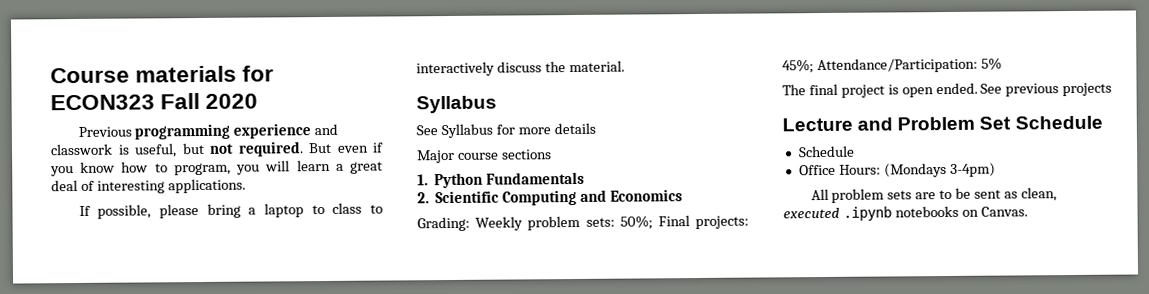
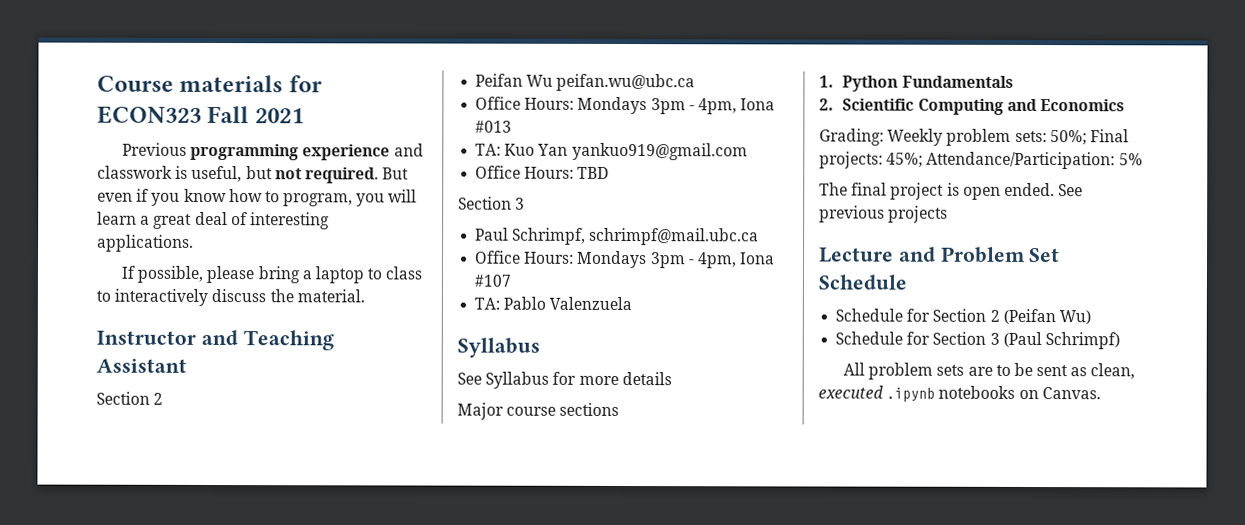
[205,93,259,109] 2020 -> [254,108,304,124] 2021
(625, 66) none -> [96,329,334,351] [96,358,187,373] [96,391,164,405] [475,73,696,92] [475,96,776,115] [475,120,513,133] [475,142,748,161] [475,165,610,179] [458,196,526,210] [475,227,760,246] [474,250,776,269] [474,274,512,287] [474,296,633,311] // Instructor and Teaching Assistant // Section 2 // Peifan Wu peifan.wu@ubc.ca // Office Hours: Mondays 3pm - 4pm, Iona #013 // TA: Kuo Yan yankuo919@gmail.com // Office Hours: TBD // Section 3 // Paul Schrimpf, schrimpf@mail.ubc.ca // Office Hours: Mondays 3pm - 4pm, Iona #107 // TA: Pablo Valenzuela
[798,162,996,178] // Office Hours: (Mondays 3-4pm) -> [906,308,1091,325] [835,331,1120,350] for Section 2 (Peifan Wu) // Schedule for Section 3 (Paul Schrimpf)

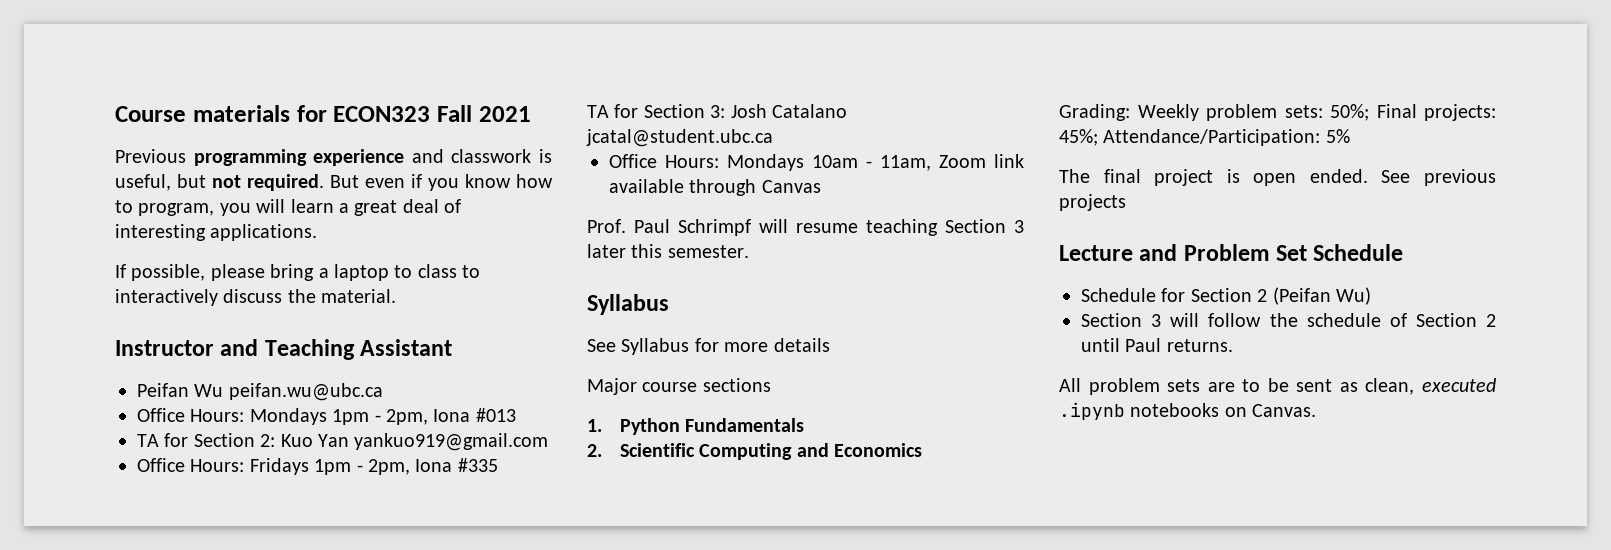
[96,391,164,405] // Section 2 -> (453, 347) none
[650,98,737,115] 3pm - 4pm, -> [332,409,428,425] 1pm - 2pm,
[475,143,502,156] TA: -> [137,433,276,447] TA for Section 2:
[577,166,610,179] [458,196,526,210] [475,227,760,246] [474,250,776,269] [474,274,512,287] [474,296,633,311] TBD // Section 3 // Paul Schrimpf, schrimpf@mail.ubc.ca // Office Hours: Mondays 3pm - 4pm, Iona #107 // TA: Pablo Valenzuela -> [249,458,498,475] [587,104,847,118] [586,129,773,147] [609,154,1024,171] [609,179,821,196] [587,219,1024,236] [587,244,749,258] Fridays 1pm - 2pm, Iona #335 // TA for Section 3: Josh Catalano jcatal@student.ubc.ca // Office Hours: Mondays 10am - 11am, Zoom link available through Canvas // Prof. Paul Schrimpf will resume teaching Section 3 later this semester.
[835,331,1120,350] Schedule for Section 3 (Paul Schrimpf) -> [1081,313,1496,327] [1081,338,1233,352] Section 3 will follow the schedule of Section 2 until Paul returns.

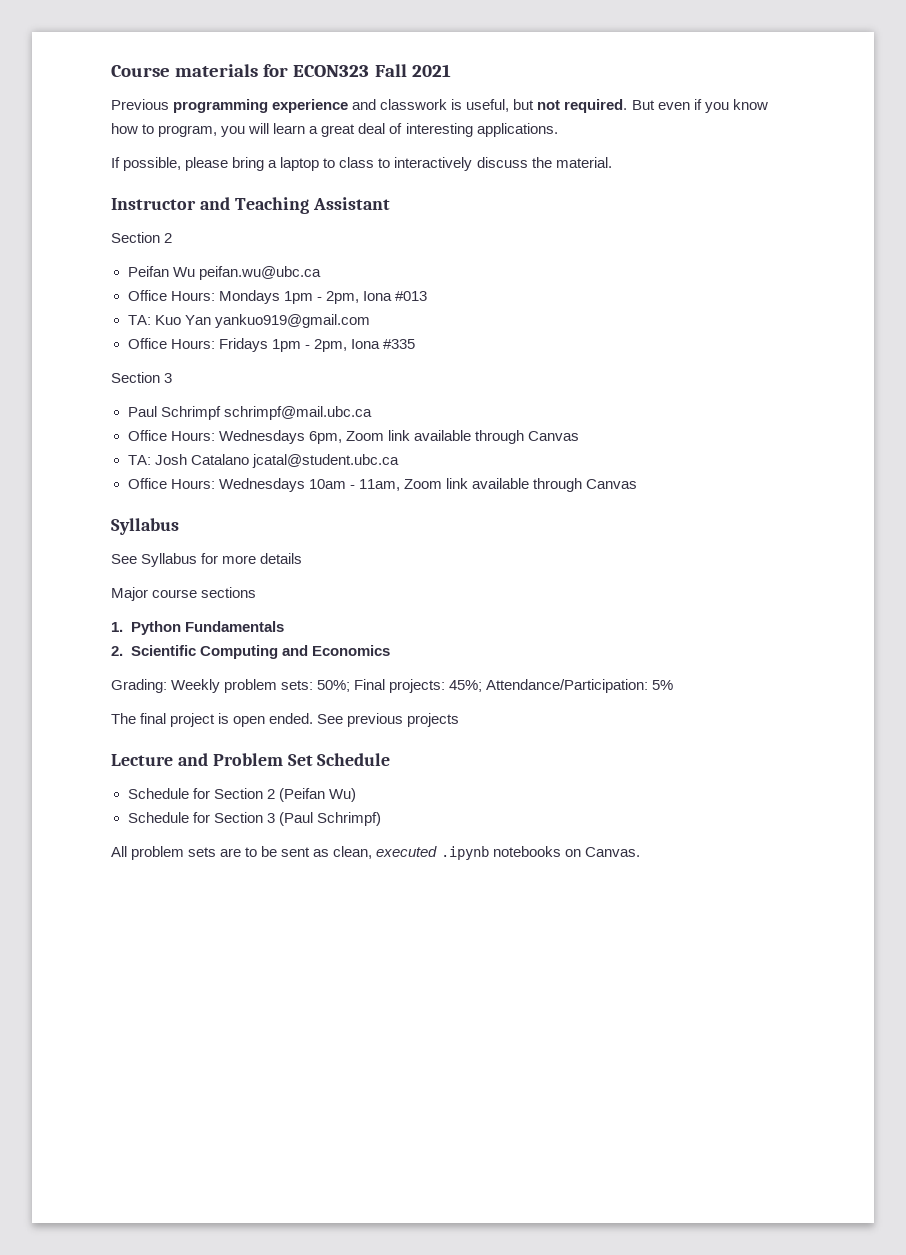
(453, 347) none -> [111,232,173,243] // Section 2
[137,433,276,447] TA for Section 2: -> [127,315,151,325] TA:
[587,104,726,118] TA for Section 3: -> [111,372,173,383] [127,406,372,420] [127,430,579,444] [127,455,151,465] Section 3 // Paul Schrimpf schrimpf@mail.ubc.ca // Office Hours: Wednesdays 6pm, Zoom link available through Canvas // TA:
[727,154,804,171] Mondays -> [218,478,305,492] Wednesdays
[587,219,1024,236] [587,244,749,258] // Prof. Paul Schrimpf will resume teaching Section 3 later this semester. -> (637, 484) none
[1081,313,1496,327] [1081,338,1233,352] Section 3 will follow the schedule of Section 2 until Paul returns. -> [127,812,381,826] Schedule for Section 3 (Paul Schrimpf)

